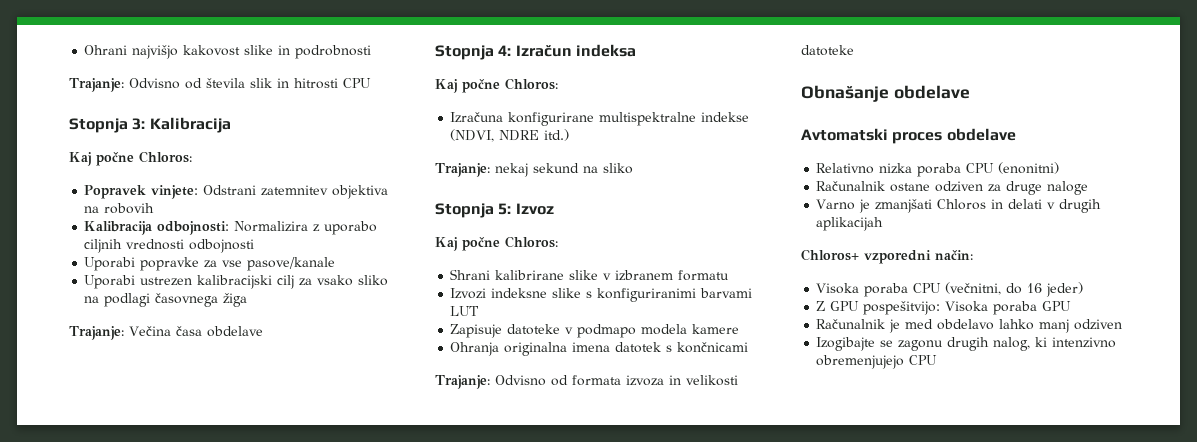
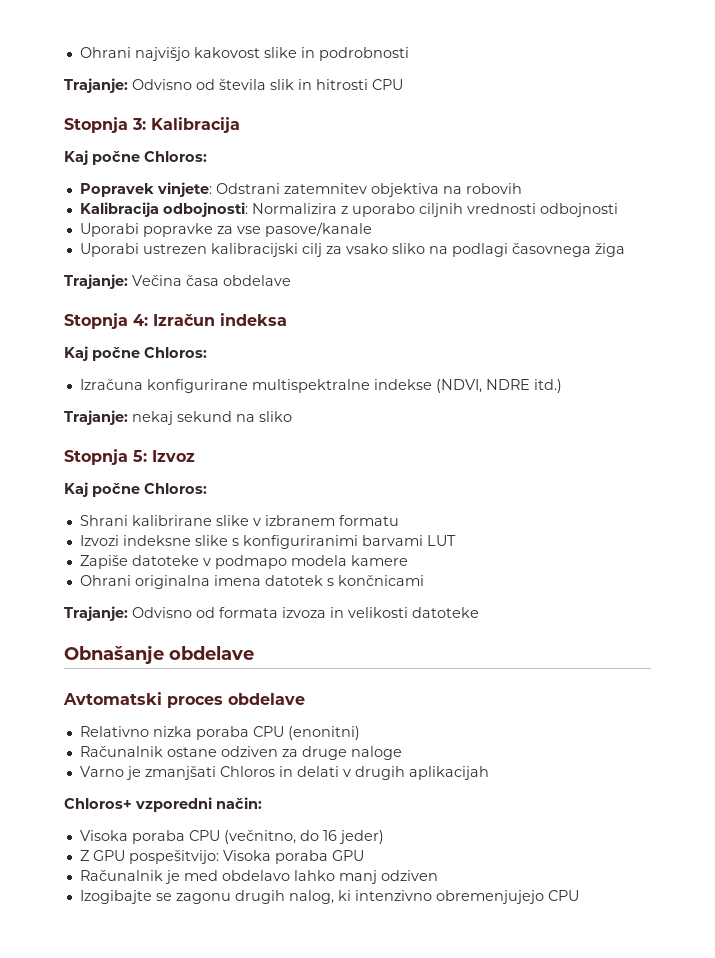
[450,324,503,338] Zapisuje -> [79,555,128,569] Zapiše
[450,342,500,356] Ohranja -> [79,575,131,586] Ohrani
[945,282,1002,295] (večnitni, -> [223,830,296,844] (večnitno,

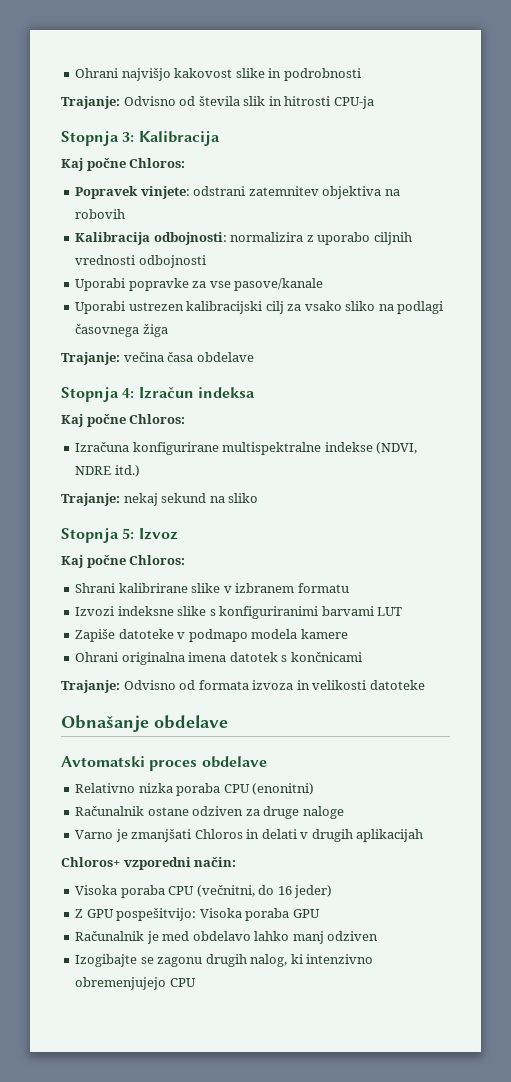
[372,79,403,90] CPU -> [333,96,374,109] CPU-ja
[215,183,280,194] Odstrani -> [193,186,246,196] odstrani
[251,203,337,214] Normalizira -> [230,232,304,242] normalizira
[132,275,182,286] Večina -> [123,352,164,362] večina
[223,830,296,844] (večnitno, -> [196,885,255,897] (večnitni,

